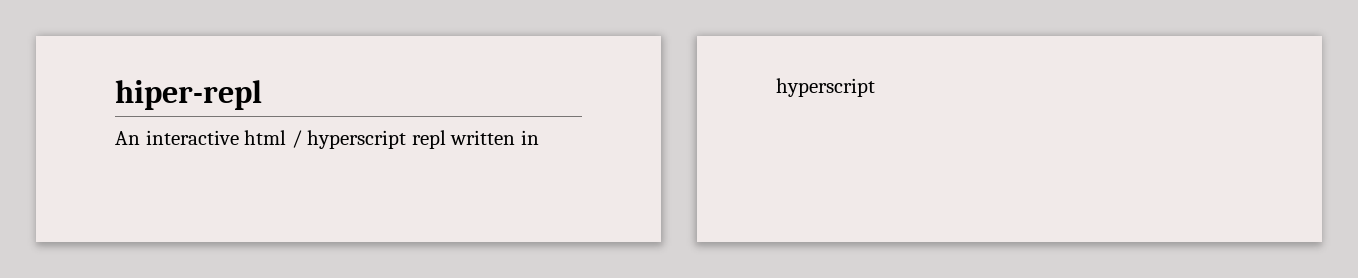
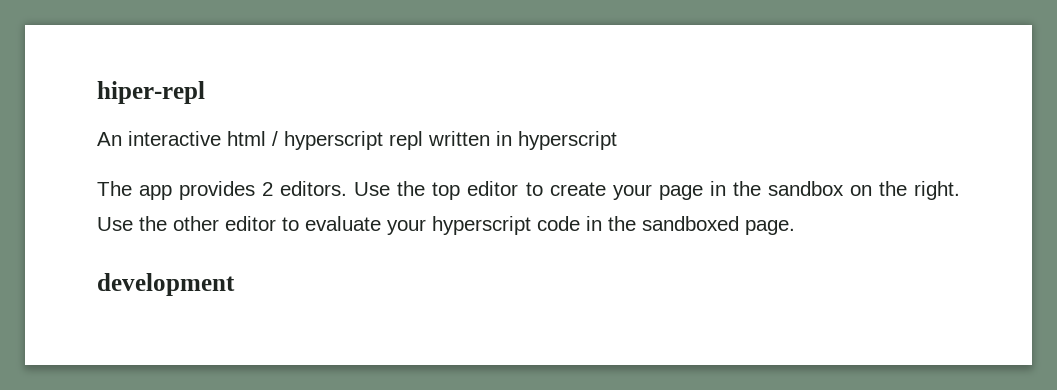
(875, 87) none -> [97,181,960,200] [97,216,795,235] [97,273,235,296] // The app provides 2 editors. Use the top editor to create your page in the sandbox on the right. Use the other editor to evaluate your hyperscript code in the sandboxed page. // development

